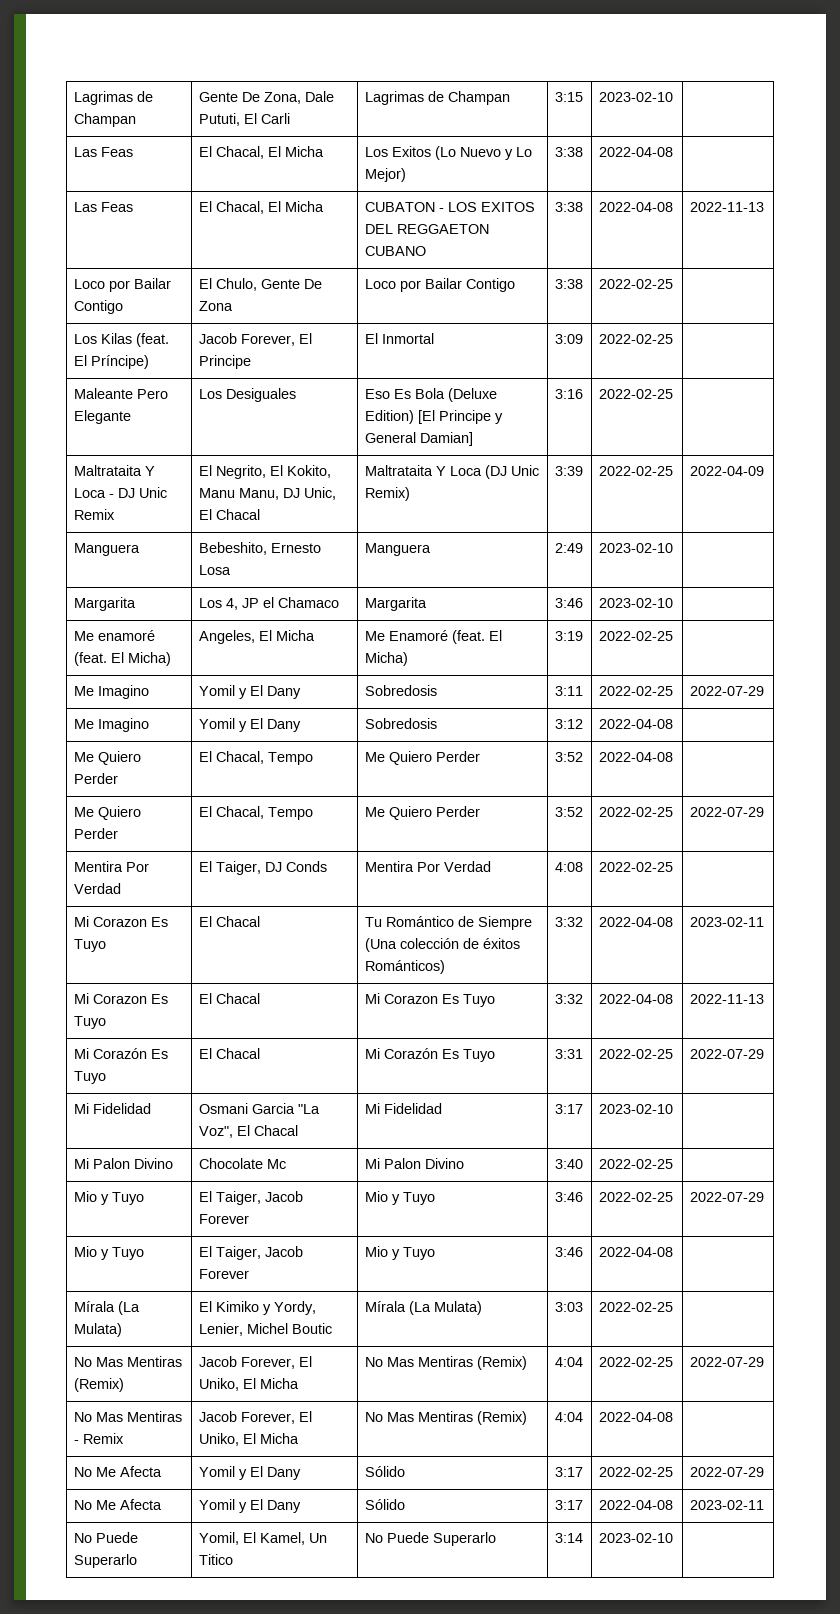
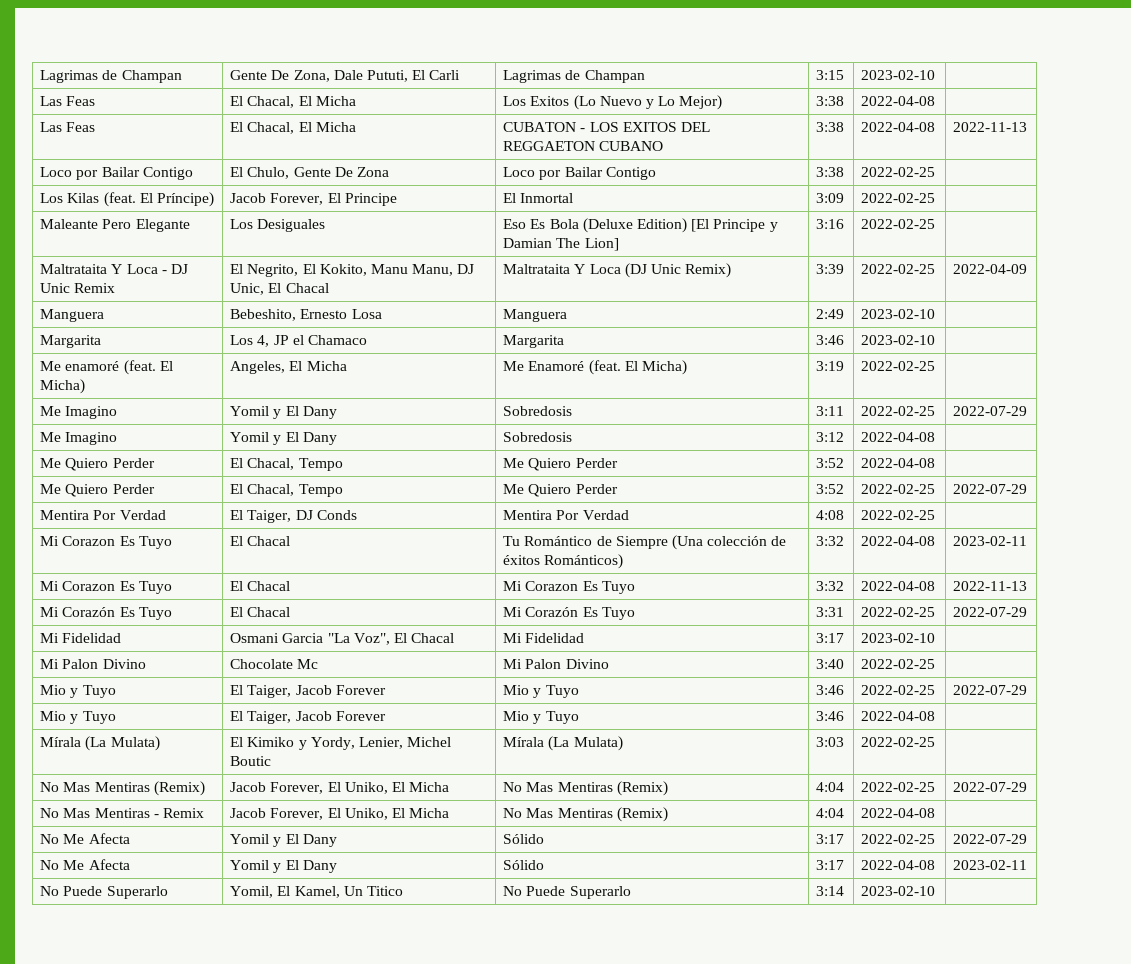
[364,432,473,446] General Damian] -> [503,238,619,251] Damian The Lion]

